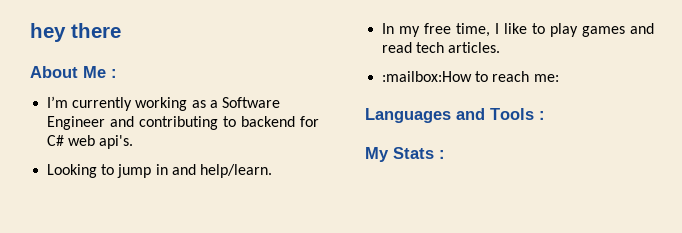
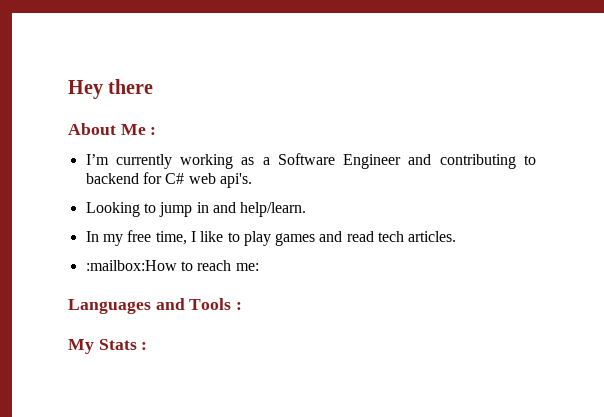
[30,23,66,42] hey -> [68,80,103,99] Hey

